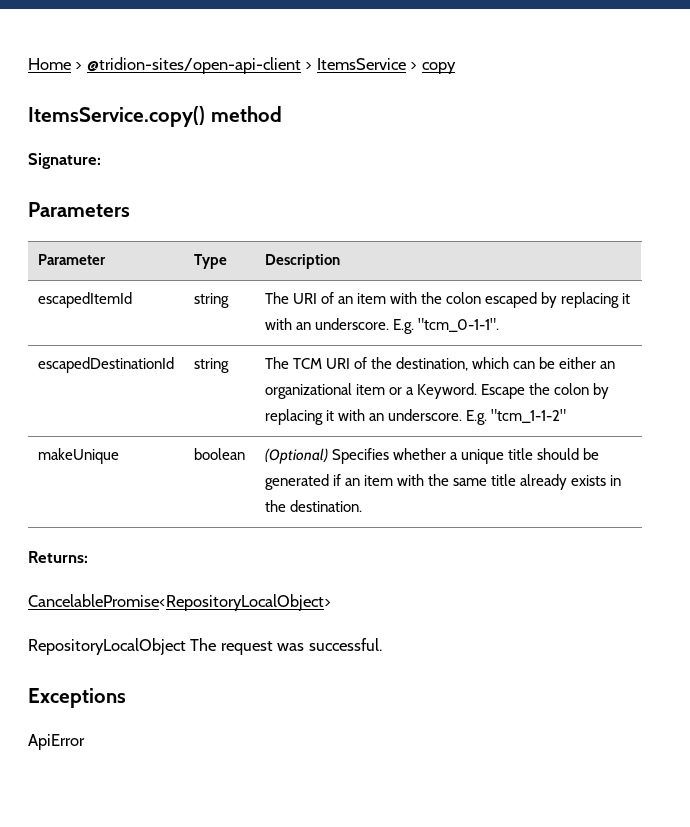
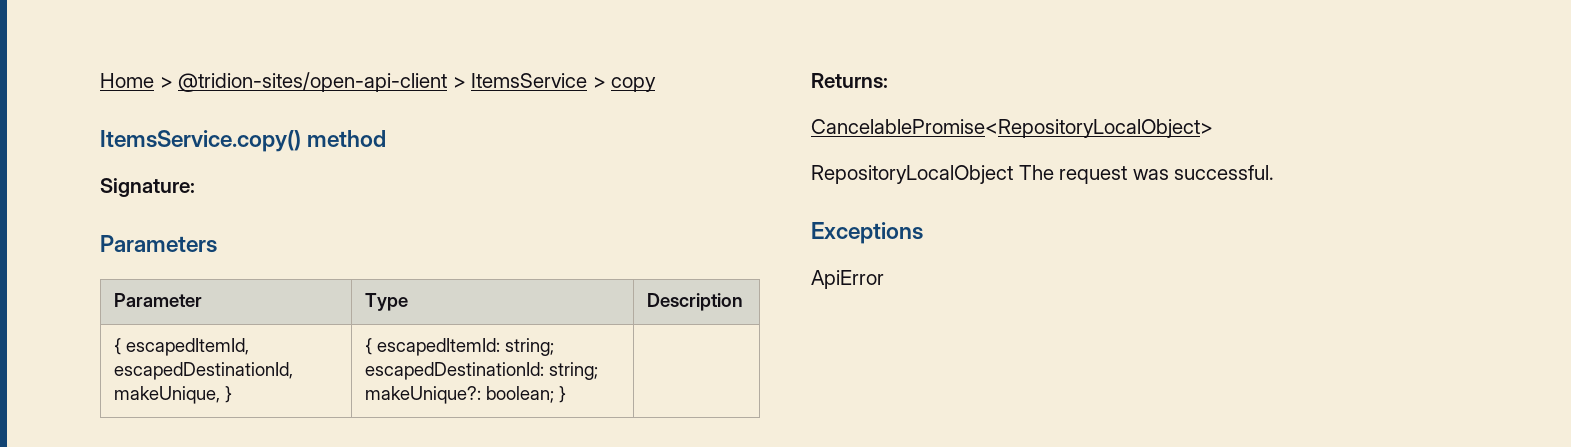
[37,292,132,308] [193,293,229,308] [264,292,631,308] [264,318,499,334] [37,357,174,373] [193,358,229,373] [264,357,616,371] [264,383,610,399] [264,409,566,425] [37,448,119,464] [193,448,245,460] [264,448,599,464] [264,474,622,490] [264,500,362,512] escapedItemId | string | The URI of an item with the colon escaped by replacing it with an underscore. E.g. "tcm_0-1-1". // escapedDestinationId | string | The TCM URI of the destination, which can be either an organizational item or a Keyword. Escape the colon by replacing it with an underscore. E.g. "tcm_1-1-2" // makeUnique | boolean | (Optional) Specifies whether a unique title should be generated if an item with the same title already exists in the destination. -> [114,338,250,356] [114,362,294,380] [114,386,233,404] [365,338,555,356] [365,362,599,380] [365,386,567,404] { escapedItemId, escapedDestinationId, makeUnique, } | { escapedItemId: string; escapedDestinationId: string; makeUnique?: boolean; } |

